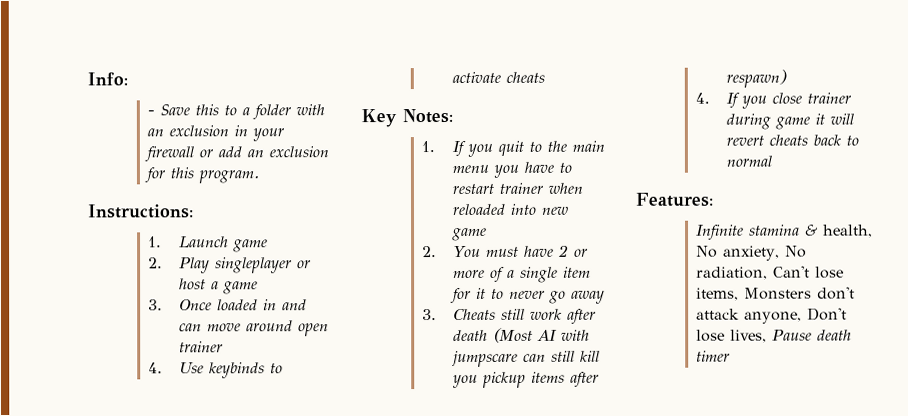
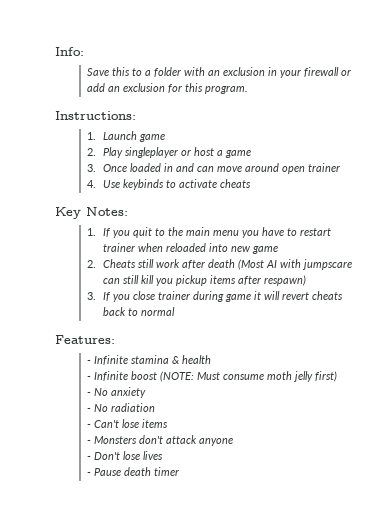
[147,110,156,116] - -> (84, 51) none
[452,244,588,258] [452,266,591,283] [449,287,605,304] [422,309,438,321] You must have 2 or more of a single item for it to never go away // 3. -> (96, 264) none
[695,92,711,104] 4. -> [86,292,96,300] 3.
(713, 199) none -> [86,360,91,364] -
[823,224,874,238] [696,245,808,261] [696,265,845,280] [696,286,856,301] [696,307,848,324] [696,329,768,343] health, No anxiety, No radiation, Can't lose items, Monsters don't attack anyone, Don't lose lives, -> [181,355,211,364] [86,371,337,382] [86,387,146,398] [86,403,155,412] [86,419,168,428] [86,435,233,446] [86,451,163,460] [86,472,91,476] health // - Infinite boost (NOTE: Must consume moth jelly first) // - No anxiety // - No radiation // - Can't lose items // - Monsters don't attack anyone // - Don't lose lives // -

